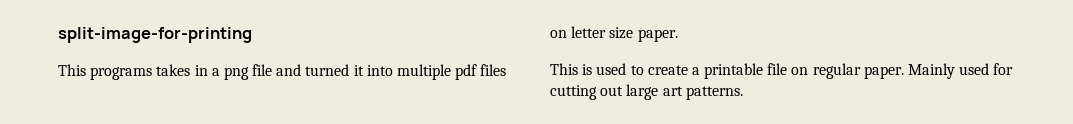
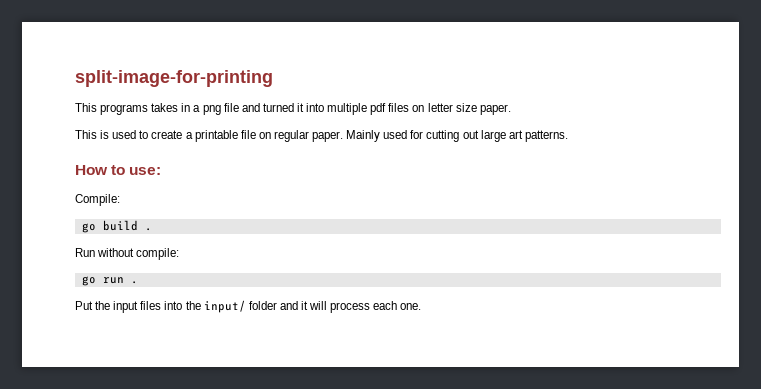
(743, 93) none -> [75,165,162,175] [75,194,120,206] [81,220,152,233] [75,248,180,260] [81,276,138,286] [75,300,422,313] // How to use: // Compile: // go build . // Run without compile: // go run . // Put the input files into the input/ folder and it will process each one.

